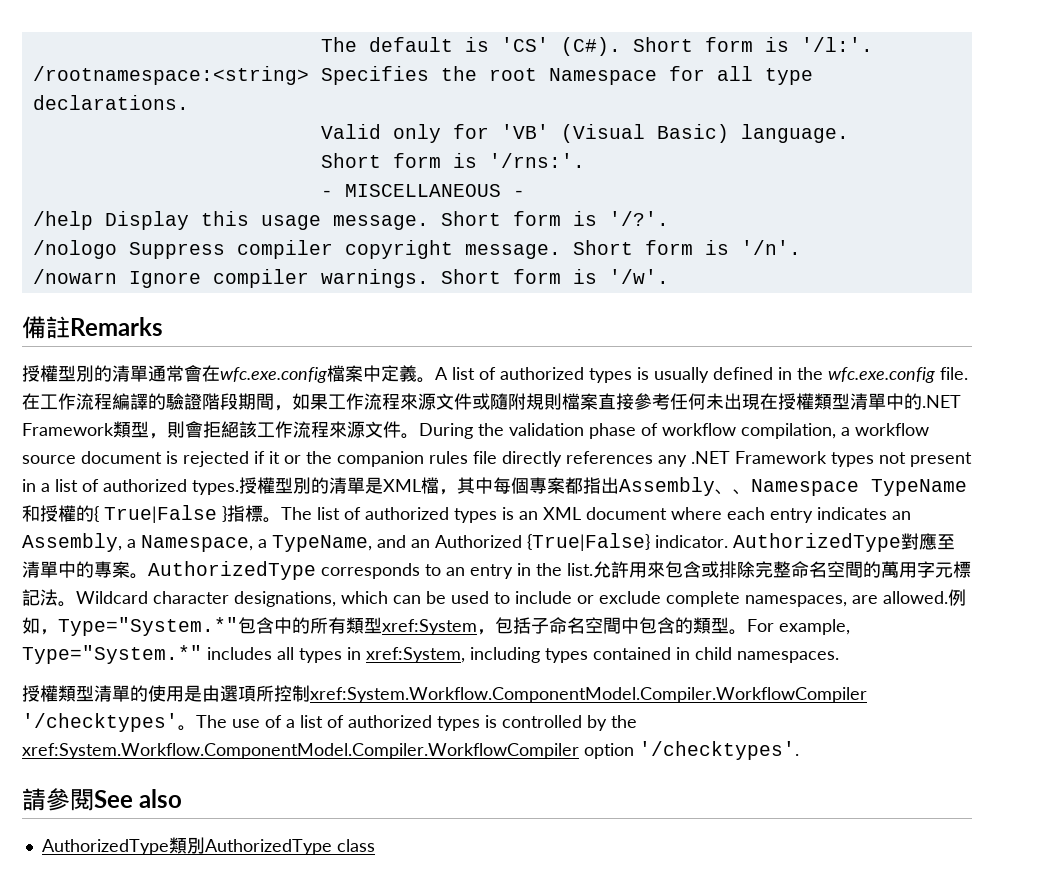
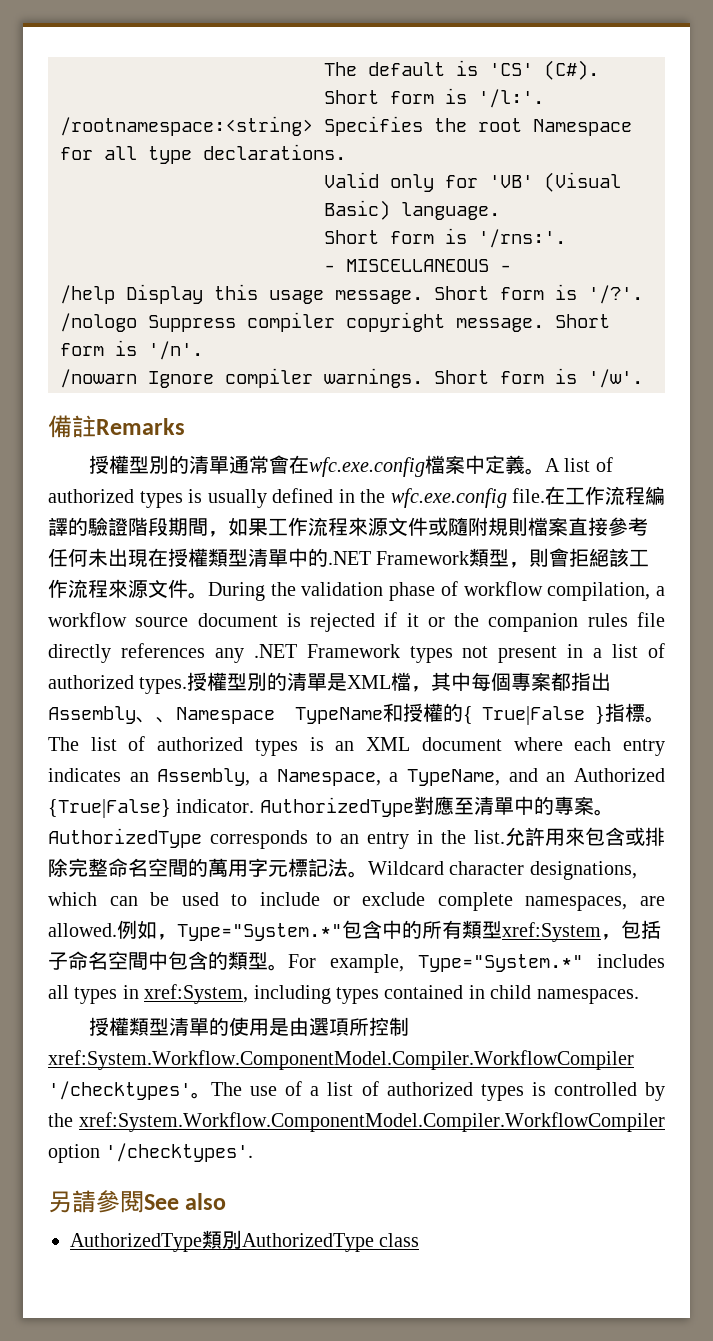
(799, 750) none -> [48,1191,72,1213] 另

